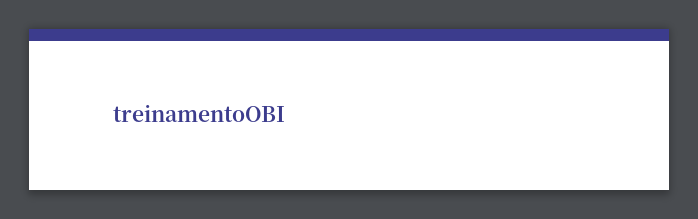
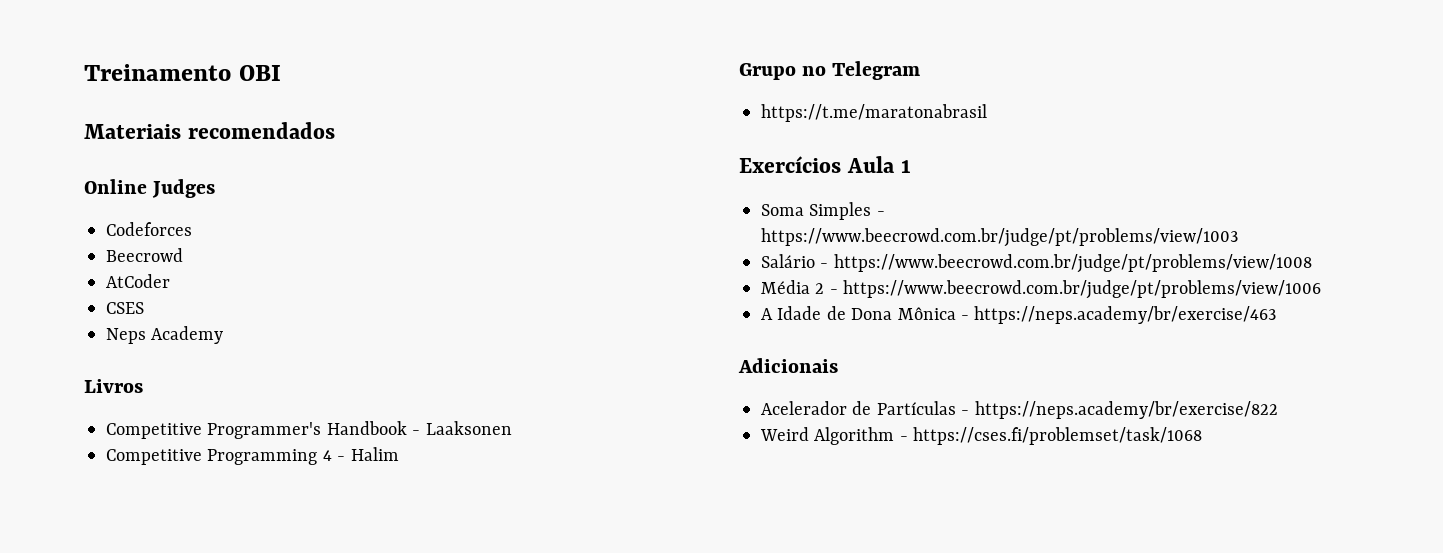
[113,104,285,122] treinamentoOBI -> [84,64,281,81] [84,122,335,139] [84,179,216,198] [106,222,192,236] [106,248,183,262] [106,274,170,288] [106,302,144,314] [106,326,224,344] [84,379,143,393] [106,421,512,439] [106,447,399,465] [739,61,921,80] [761,104,987,122] [739,156,911,173] [761,202,885,220] [761,228,1238,247] [761,254,1312,273] [761,280,1322,299] [761,306,1277,324] [738,358,838,373] [761,401,1278,419] [760,427,1203,445] Treinamento OBI // Materiais recomendados // Online Judges // Codeforces // Beecrowd // AtCoder // CSES // Neps Academy // Livros // Competitive Programmer's Handbook - Laaksonen // Competitive Programming 4 - Halim // Grupo no Telegram // https://t.me/maratonabrasil // Exercícios Aula 1 // Soma Simples - https://www.beecrowd.com.br/judge/pt/problems/view/1003 // Salário - https://www.beecrowd.com.br/judge/pt/problems/view/1008 // Média 2 - https://www.beecrowd.com.br/judge/pt/problems/view/1006 // A Idade de Dona Mônica - https://neps.academy/br/exercise/463 // Adicionais // Acelerador de Partículas - https://neps.academy/br/exercise/822 // Weird Algorithm - https://cses.fi/problemset/task/1068

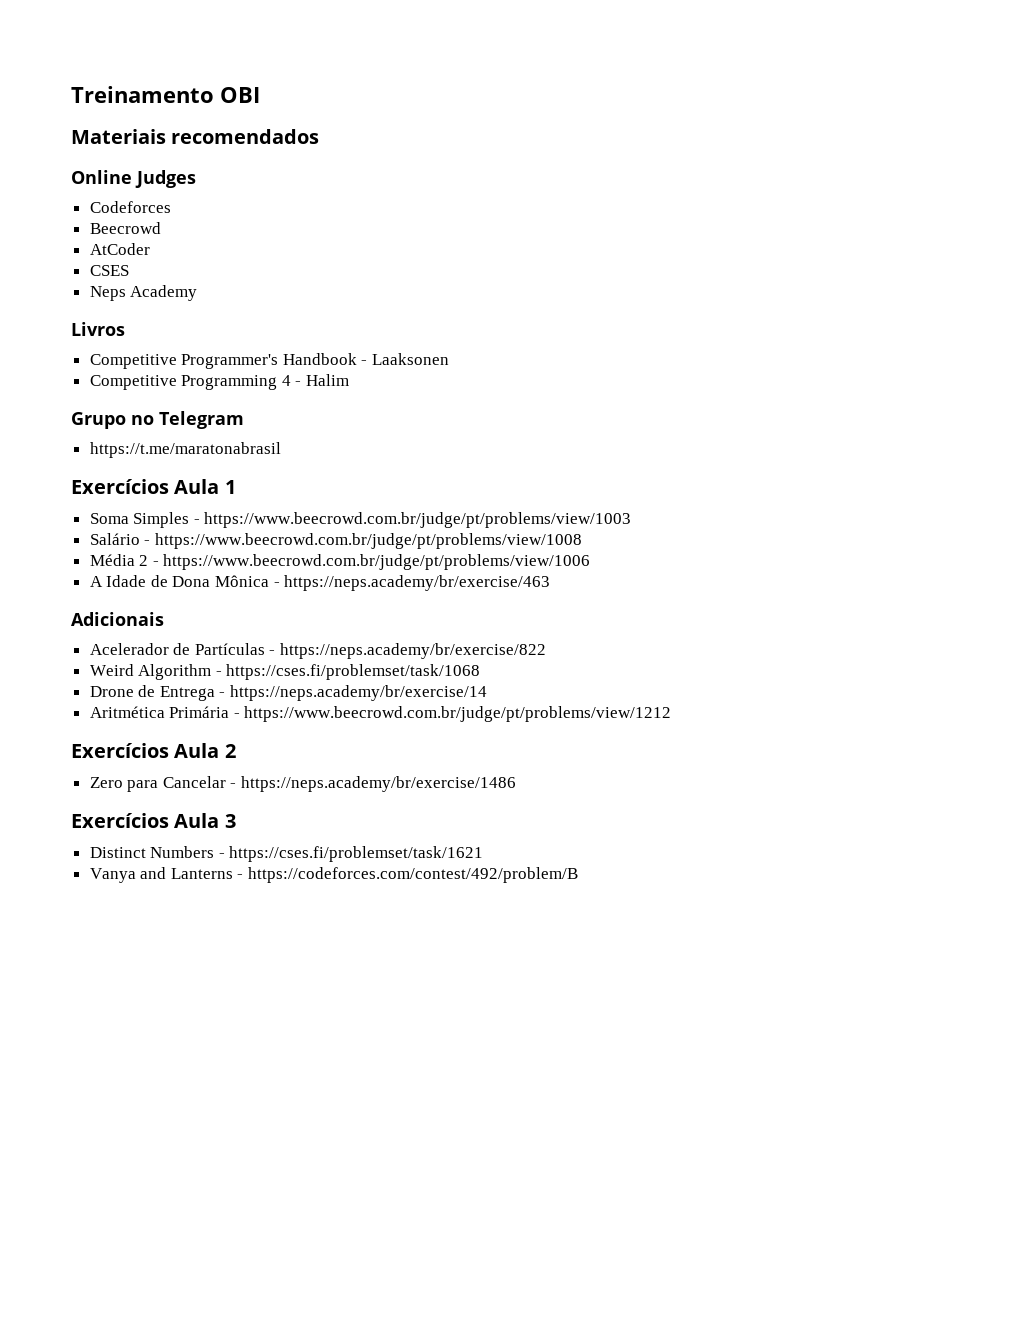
(1203, 436) none -> [89,685,488,701] [89,706,672,722] [71,743,236,758] [89,776,517,792] [71,813,236,828] [89,846,484,862] [89,867,579,883] // Drone de Entrega - https://neps.academy/br/exercise/14 // Aritmética Primária - https://www.beecrowd.com.br/judge/pt/problems/view/1212 // Exercícios Aula 2 // Zero para Cancelar - https://neps.academy/br/exercise/1486 // Exercícios Aula 3 // Distinct Numbers - https://cses.fi/problemset/task/1621 // Vanya and Lanterns - https://codeforces.com/contest/492/problem/B

